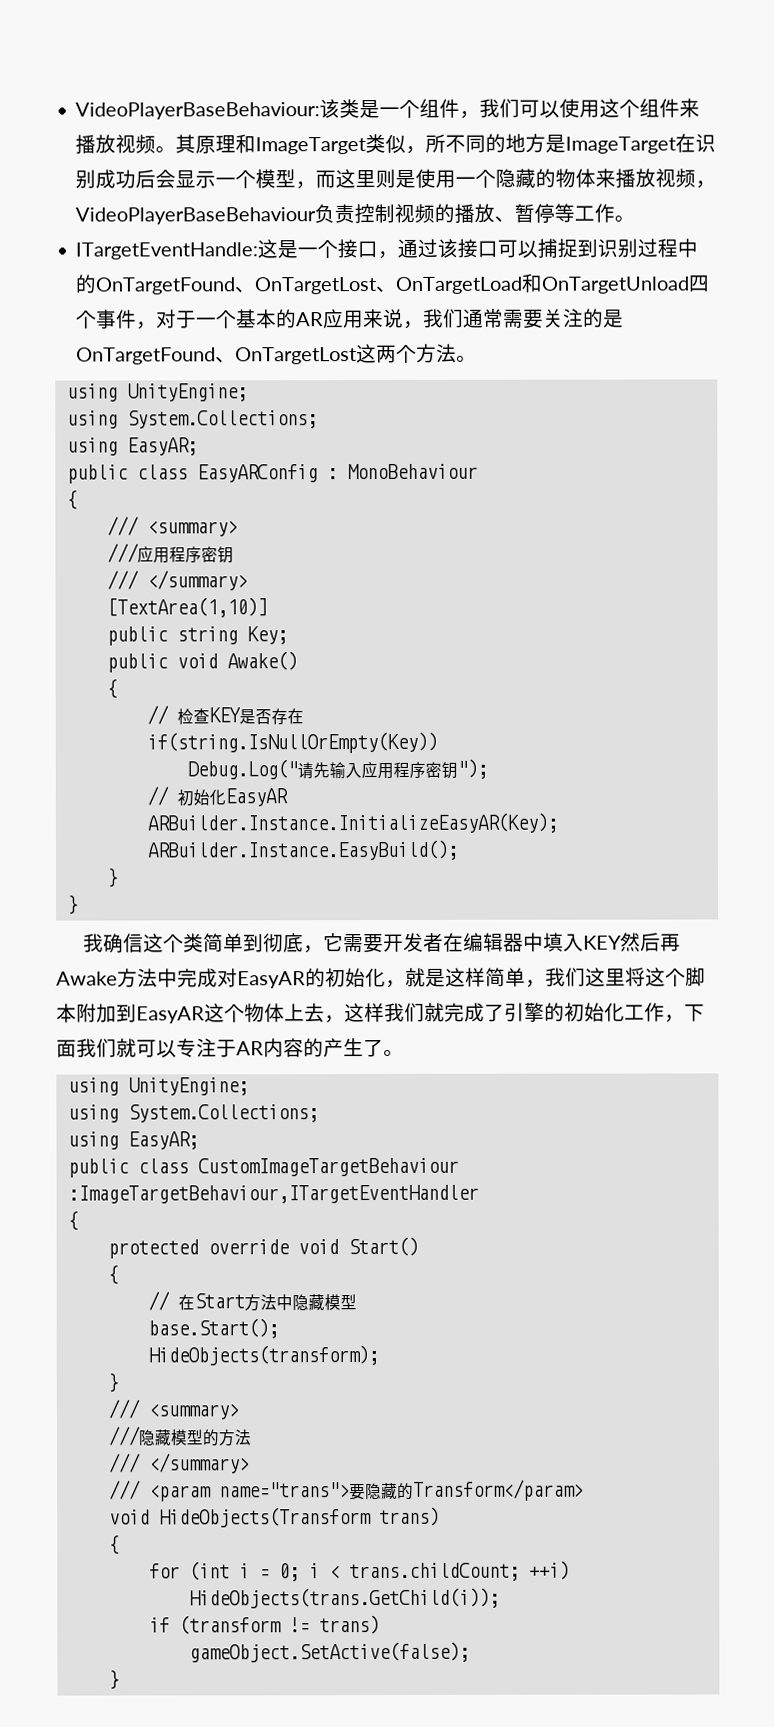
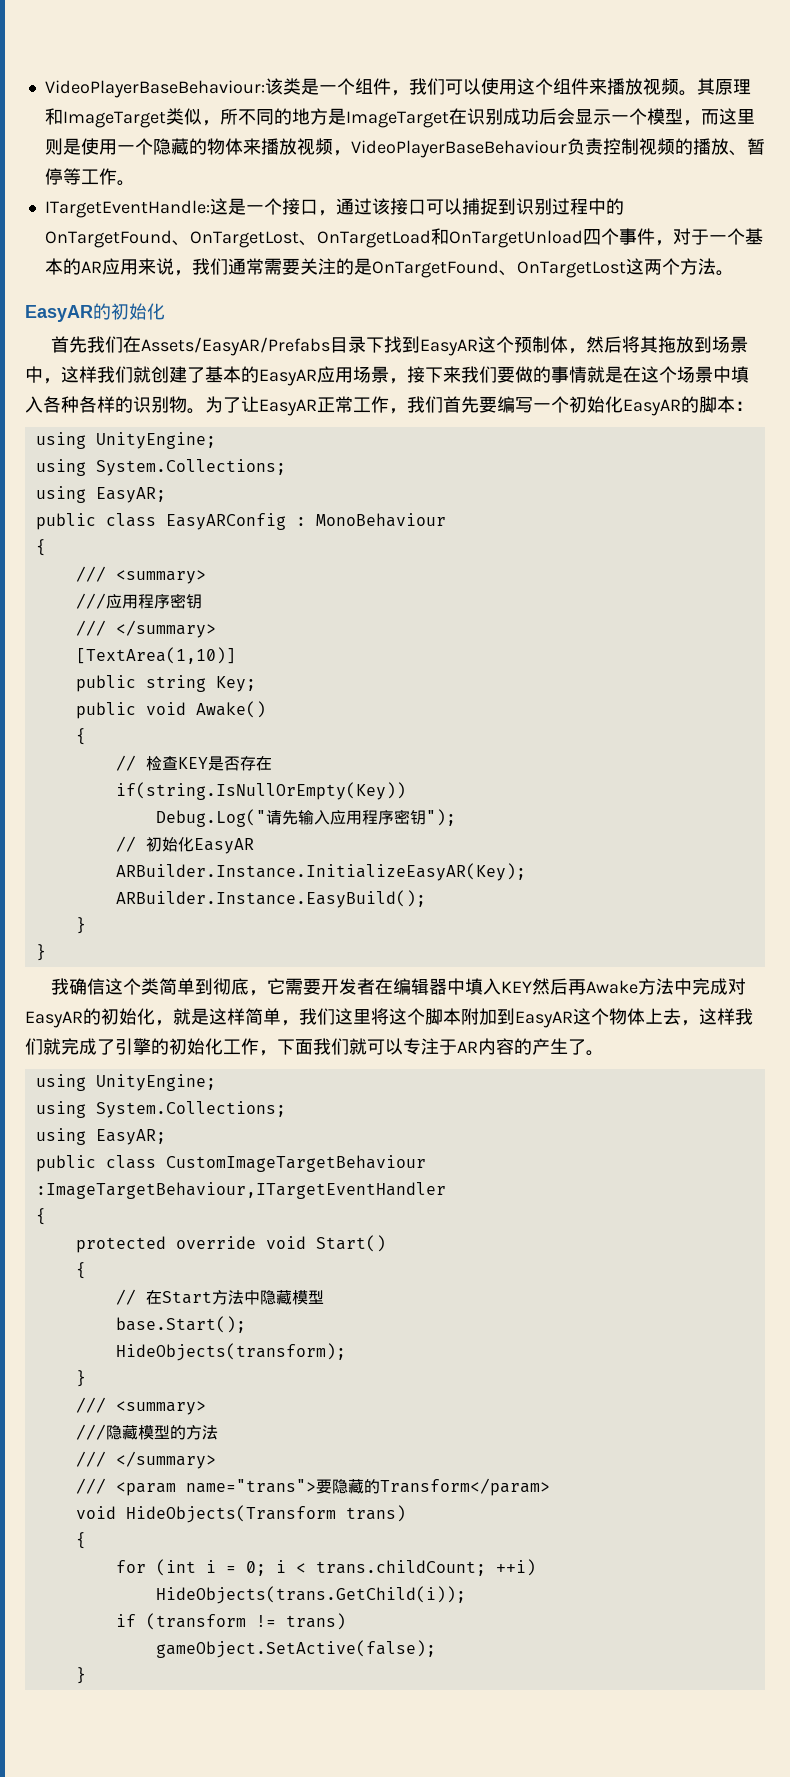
(478, 358) none -> [25,303,165,322] [50,336,748,356] [25,366,749,386] [25,396,753,416] // EasyAR的初始化 // 首先我们在Assets/EasyAR/Prefabs目录下找到EasyAR这个预制体，然后将其拖放到场景中，这样我们就创建了基本的EasyAR应用场景，接下来我们要做的事情就是在这个场景中填入各种各样的识别物。为了让EasyAR正常工作，我们首先要编写一个初始化EasyAR的脚本：

